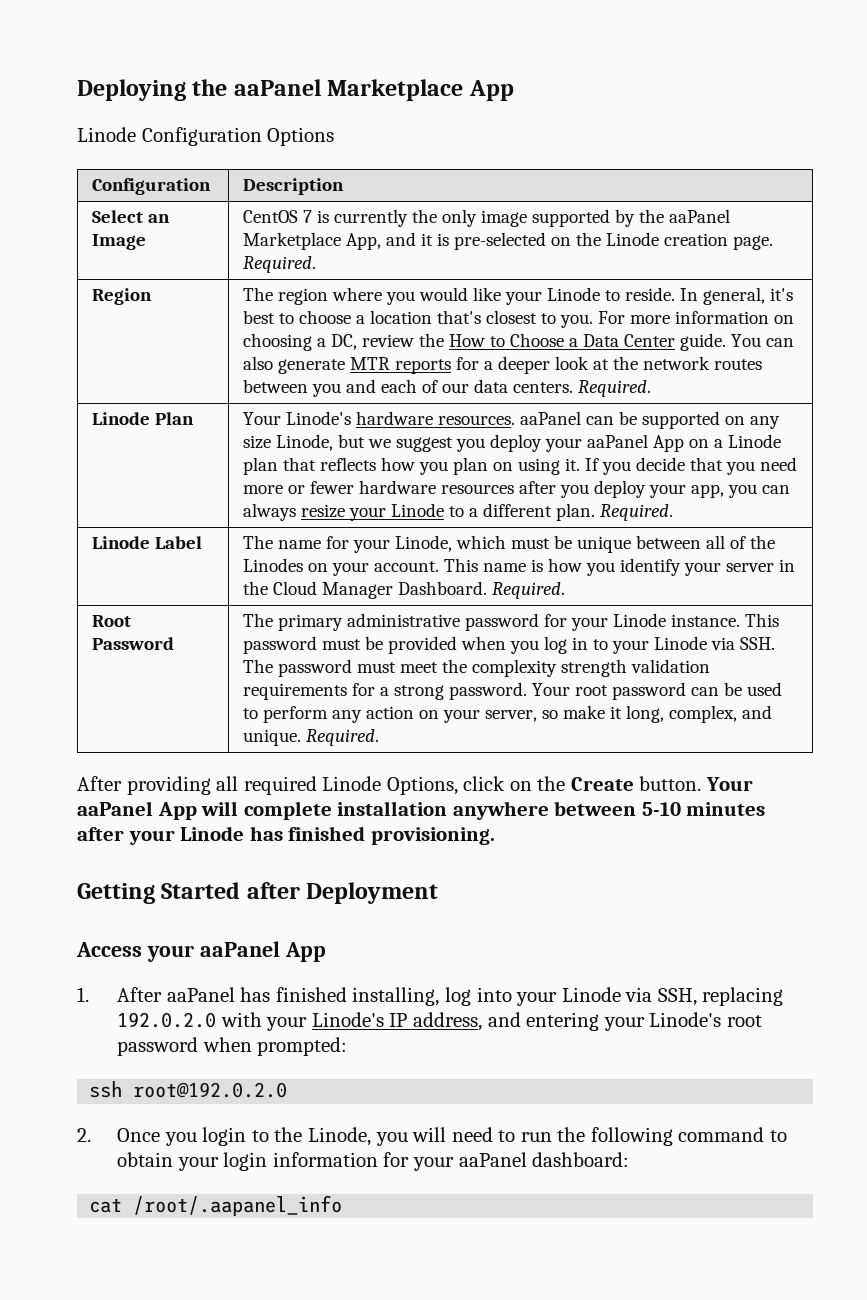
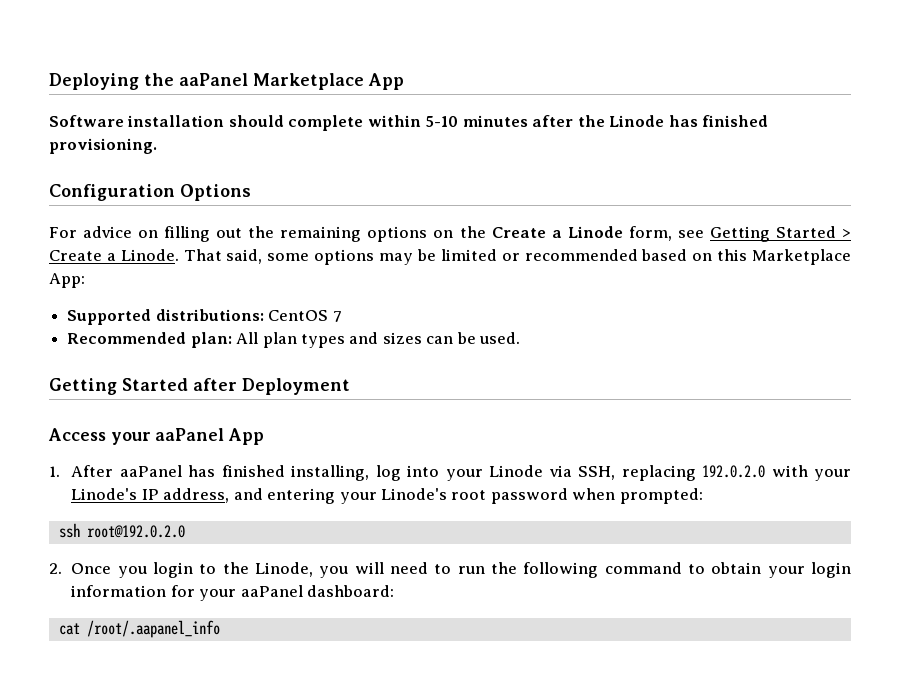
[77,127,335,146] [92,178,212,195] [243,178,345,195] [92,210,171,223] [92,234,147,250] [243,209,731,227] [243,232,774,250] [243,256,317,273] [92,288,153,305] [243,287,794,305] [243,310,795,328] [243,333,795,351] [243,356,763,374] [243,379,652,397] [92,412,195,425] [243,411,781,429] [243,434,782,452] [243,457,798,475] [243,480,791,498] [243,503,674,521] [92,536,203,549] [243,535,776,553] [243,558,796,576] [243,581,566,599] [92,615,132,627] [92,637,175,650] [243,613,780,631] [243,636,776,654] [243,659,711,677] [243,682,783,700] [243,705,773,723] [243,729,380,746] [77,776,753,795] [77,801,637,820] Linode Configuration Options // Configuration | Description // Select an Image | CentOS 7 is currently the only image supported by the aaPanel Marketplace App, and it is pre-selected on the Linode creation page. Required. // Region | The region where you would like your Linode to reside. In general, it's best to choose a location that's closest to you. For more information on choosing a DC, review the How to Choose a Data Center guide. You can also generate MTR reports for a deeper look at the network routes between you and each of our data centers. Required. // Linode Plan | Your Linode's hardware resources. aaPanel can be supported on any size Linode, but we suggest you deploy your aaPanel App on a Linode plan that reflects how you plan on using it. If you decide that you need more or fewer hardware resources after you deploy your app, you can always resize your Linode to a different plan. Required. // Linode Label | The name for your Linode, which must be unique between all of the Linodes on your account. This name is how you identify your server in the Cloud Manager Dashboard. Required. // Root Password | The primary administrative password for your Linode instance. This password must be provided when you log in to your Linode via SSH. The password must meet the complexity strength validation requirements for a strong password. Your root password can be used to perform any action on your server, so make it long, complex, and unique. Required. // After providing all required Linode Options, click on the Create button. Your aaPanel App will complete installation anywhere between -> [49,115,421,131] Software installation should complete within
[128,830,175,845] your -> [577,115,605,127] the
(495, 836) none -> [49,184,251,201] [49,226,851,242] [49,249,852,265] [49,273,85,288] [67,309,342,325] [67,332,521,348] // Configuration Options // For advice on filling out the remaining options on the Create a Linode form, see Getting Started > Create a Linode. That said, some options may be limited or recommended based on this Marketplace App: // Supported distributions: CentOS 7 // Recommended plan: All plan types and sizes can be used.

